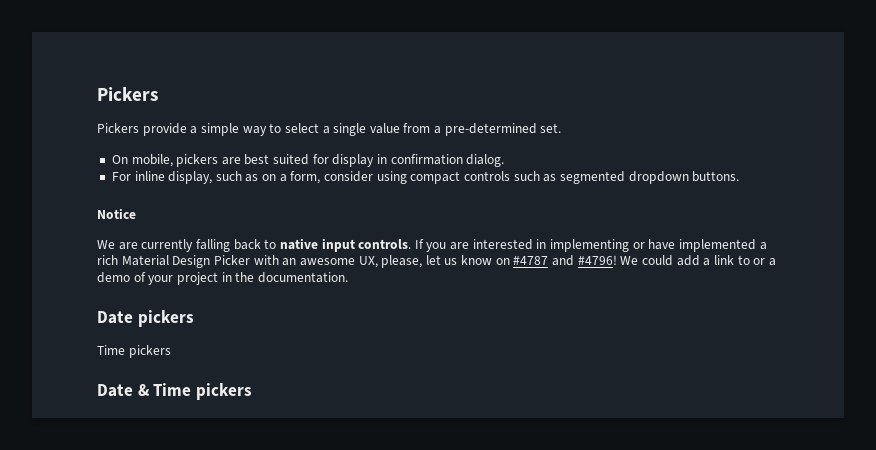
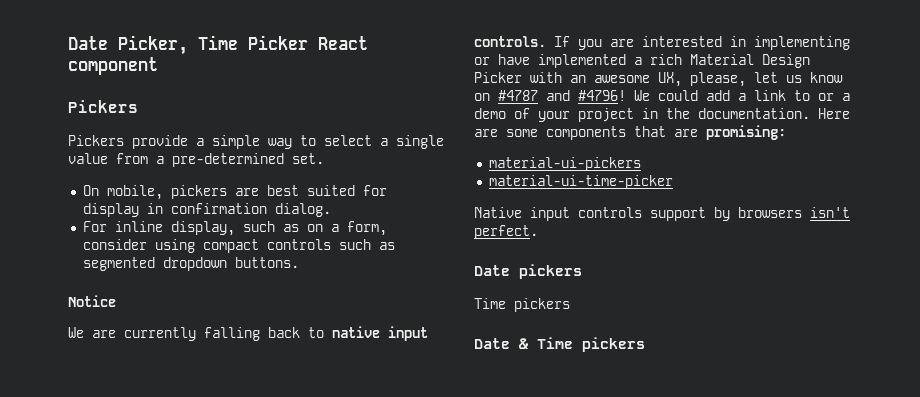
(97, 94) none -> [68,35,368,55] [68,57,158,75] Date Picker, Time Picker React component //
(348, 277) none -> [818,108,850,119] [474,125,786,140] [488,157,641,171] [488,175,673,189] [474,207,850,221] [474,225,538,239] Here are some components that are promising: // material-ui-pickers // material-ui-time-picker // Native input controls support by browsers isn't perfect.

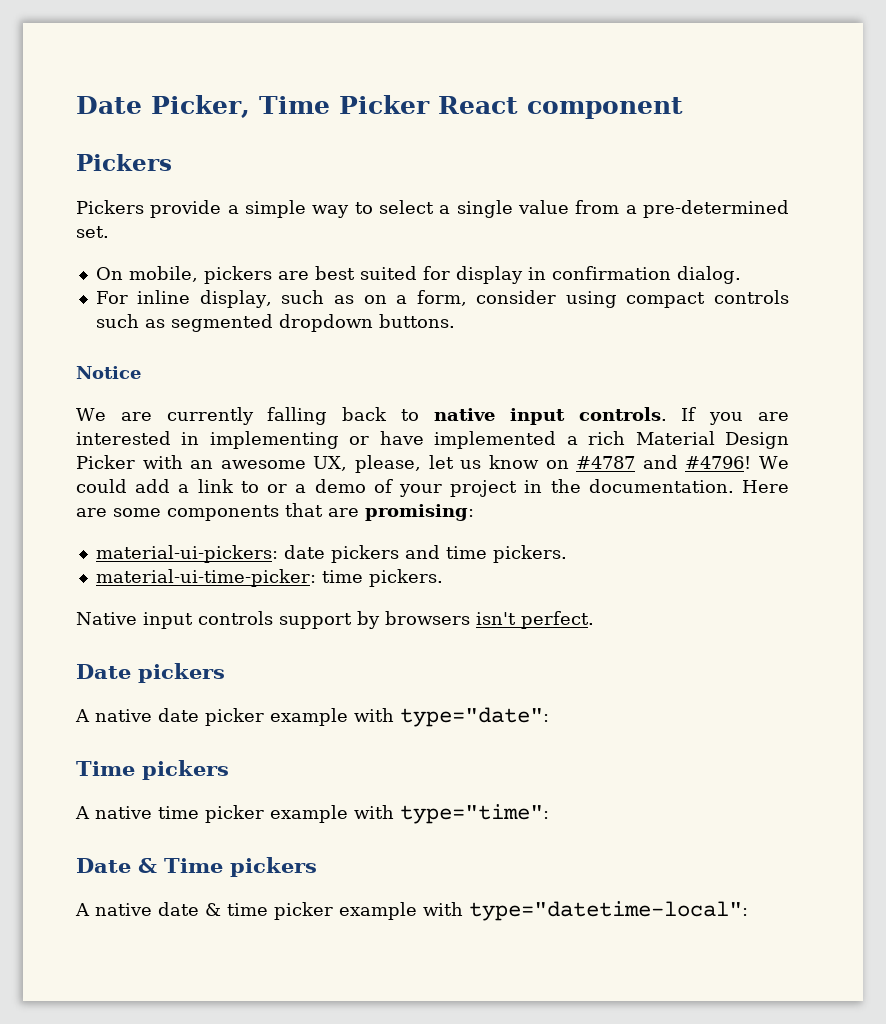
[488,157,641,171] [488,175,673,189] material-ui-pickers // material-ui-time-picker -> [95,545,567,563] [95,569,443,587] material-ui-pickers: date pickers and time pickers. // material-ui-time-picker: time pickers.
[474,298,570,312] [474,337,645,352] Time pickers // Date & Time pickers -> [75,707,549,727] [76,760,229,780] [75,804,549,824] [76,857,317,877] [75,901,748,921] A native date picker example with type="date": // Time pickers // A native time picker example with type="time": // Date & Time pickers // A native date & time picker example with type="datetime-local":

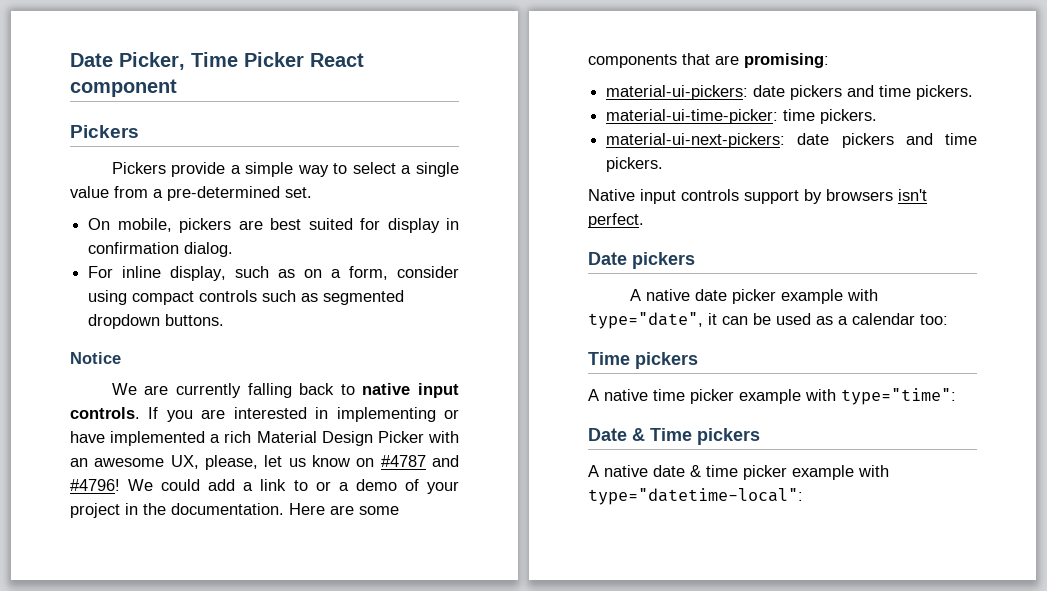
(443, 578) none -> [606,133,977,148] [606,157,664,172] // material-ui-next-pickers: date pickers and time pickers.
[400,707,549,727] type="date": -> [588,312,948,329] type="date", it can be used as a calendar too:

